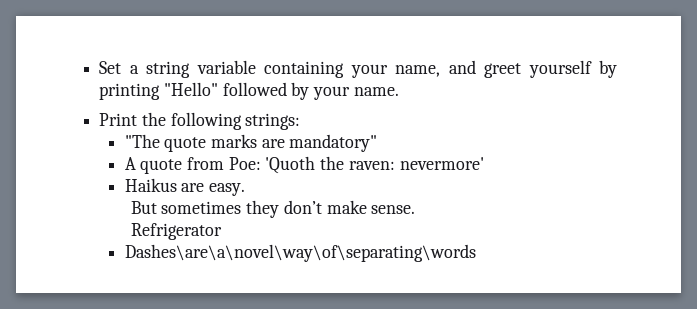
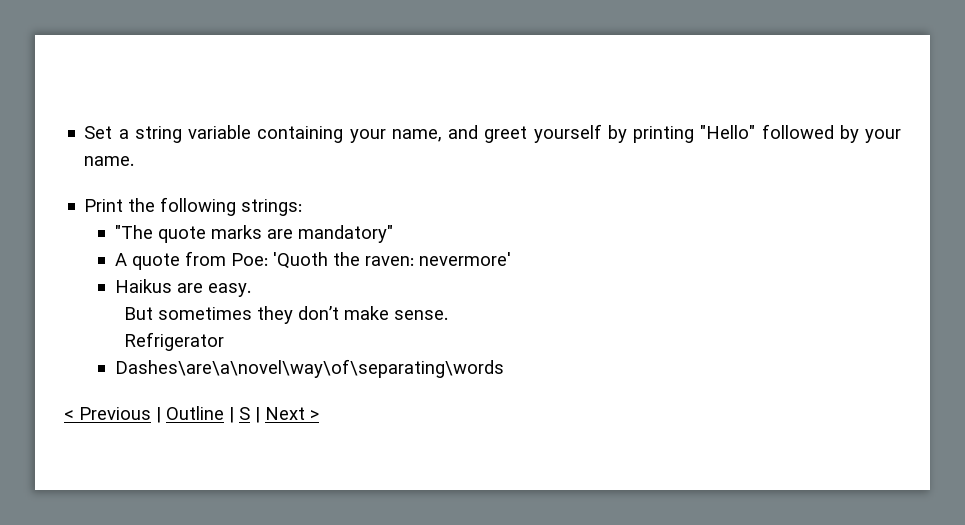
(476, 253) none -> [64,406,319,423] // < Previous | Outline | S | Next >

